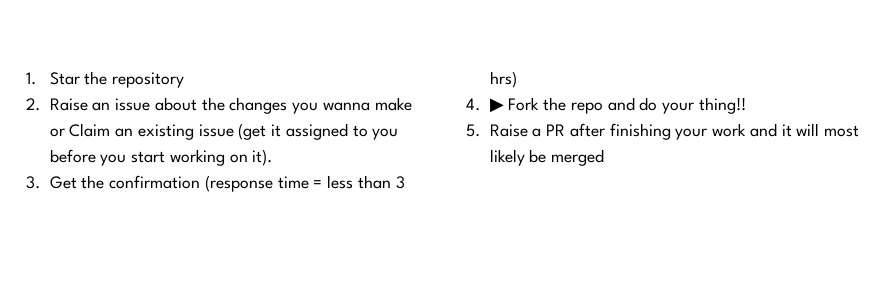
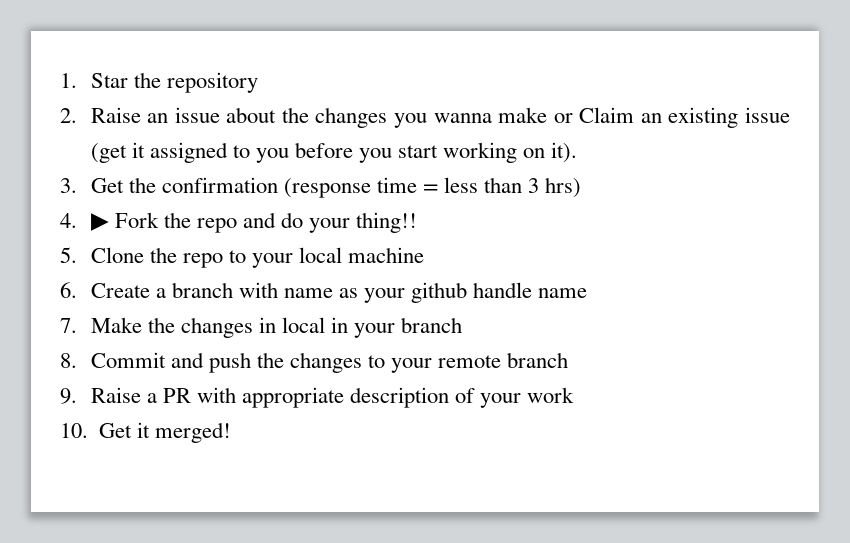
[489,123,859,140] [489,149,605,166] Raise a PR after finishing your work and it will most likely be merged -> [90,247,425,268] [60,282,588,303] [60,317,463,338] [60,352,569,373] [60,387,575,408] [60,422,232,443] Clone the repo to your local machine // 6. Create a branch with name as your github handle name // 7. Make the changes in local in your branch // 8. Commit and push the changes to your remote branch // 9. Raise a PR with appropriate description of your work // 10. Get it merged!

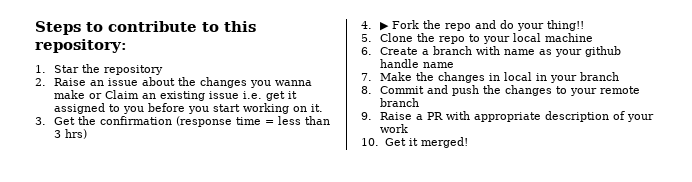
(60, 80) none -> [35,21,256,35] [35,39,127,53] Steps to contribute to this repository: //
[90,143,127,163] (get -> [242,91,285,101] i.e. get
[551,142,578,163] it). -> [310,104,323,112] it.

